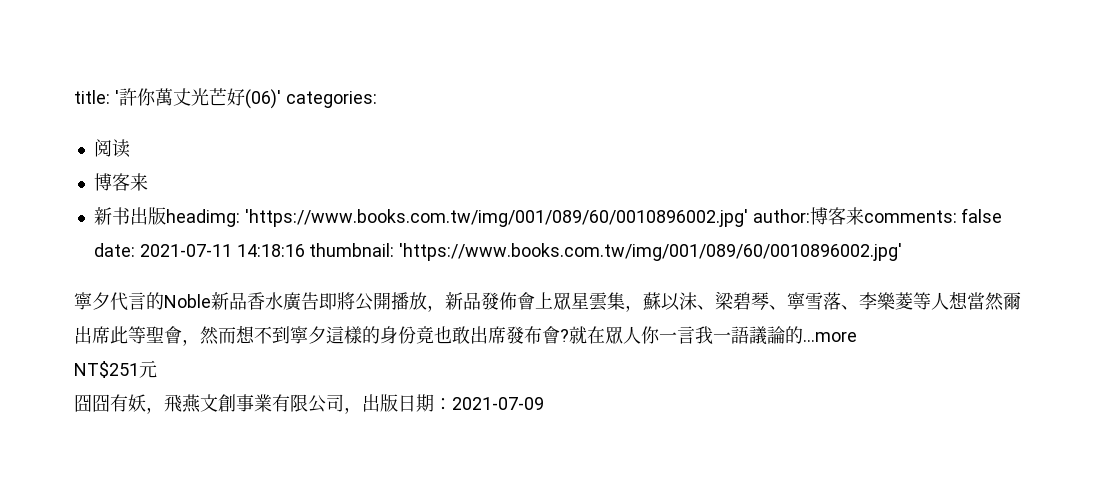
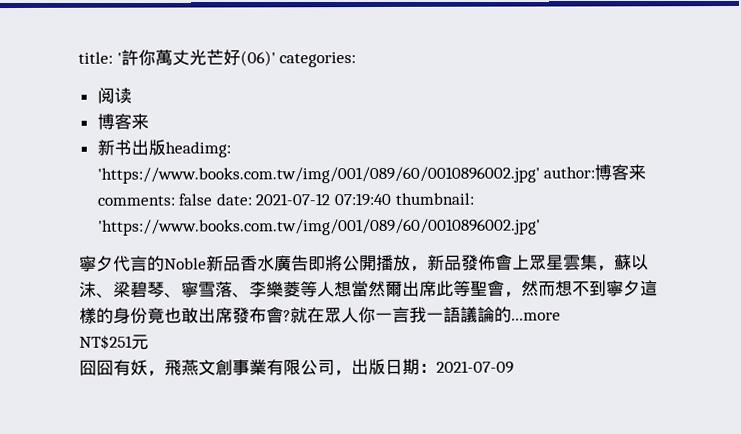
[139,244,305,257] 2021-07-11 14:18:16 -> [255,192,392,207] 2021-07-12 07:19:40

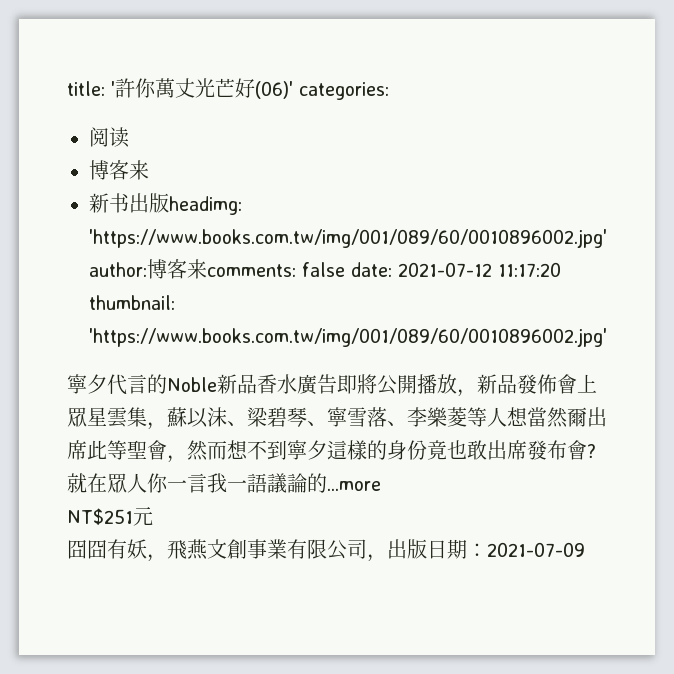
[334,192,392,207] 07:19:40 -> [498,262,561,277] 11:17:20

